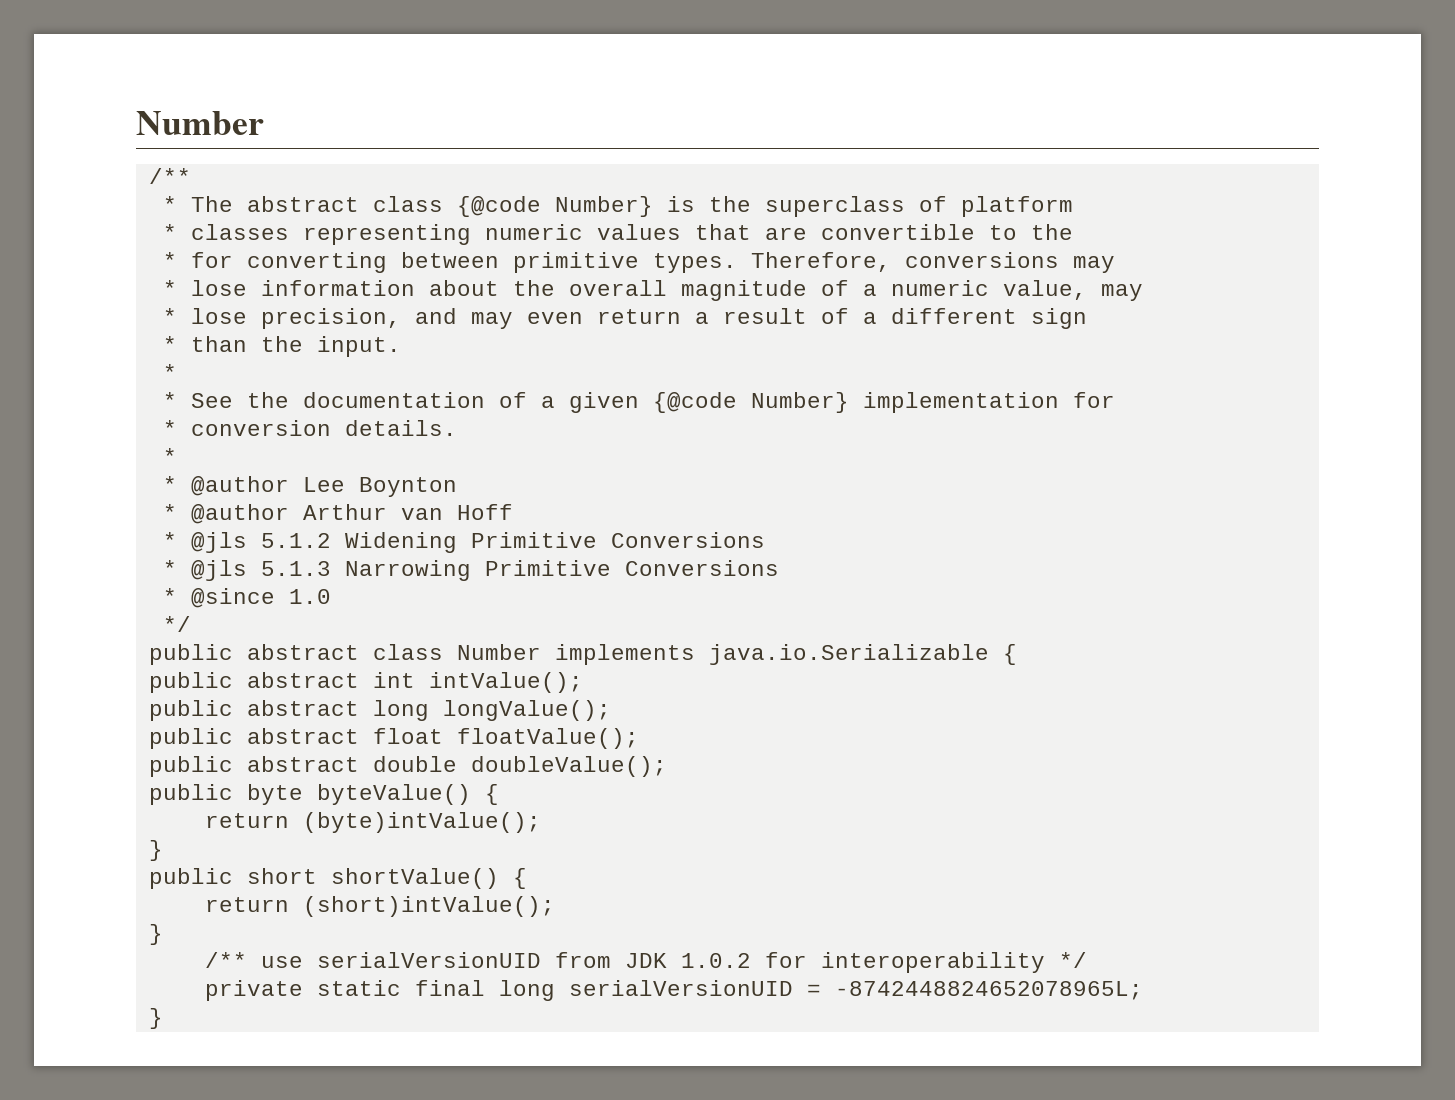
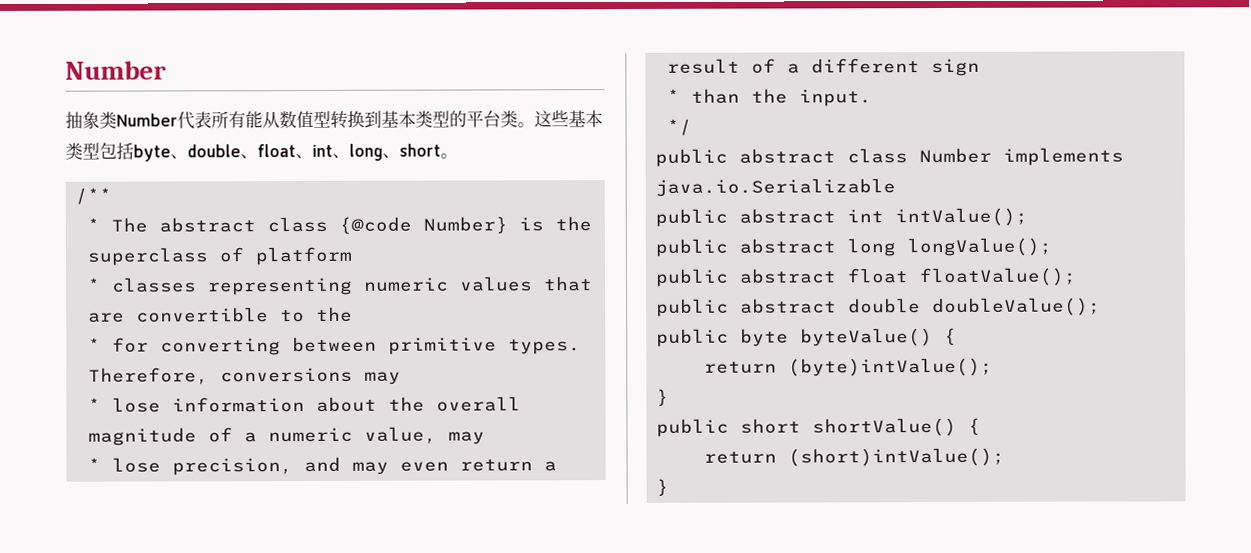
[136,111,264,135] Number -> [65,60,167,80] [65,110,603,130] [65,142,458,162] Number // 抽象类Number代表所有能从数值型转换到基本类型的平台类。这些基本类型包括byte、double、float、int、long、short。
[162,364,177,380] [162,392,1115,413] [162,420,457,436] [162,448,177,464] [162,476,457,497] [162,504,513,524] [162,532,765,553] [162,560,779,581] [162,588,331,608] // * // * See the documentation of a given {@code Number} implementation for // * conversion details. // * // * @author Lee Boynton // * @author Arthur van Hoff // * @jls 5.1.2 Widening Primitive Conversions // * @jls 5.1.3 Narrowing Primitive Conversions // * @since 1.0 -> (873, 98) none
[1002,644,1017,665] { -> (897, 187) none
[204,952,1087,973] [204,980,1143,1001] [148,1008,163,1029] // /** use serialVersionUID from JDK 1.0.2 for interoperability */ // private static final long serialVersionUID = -8742448824652078965L; // } -> (670, 487) none

